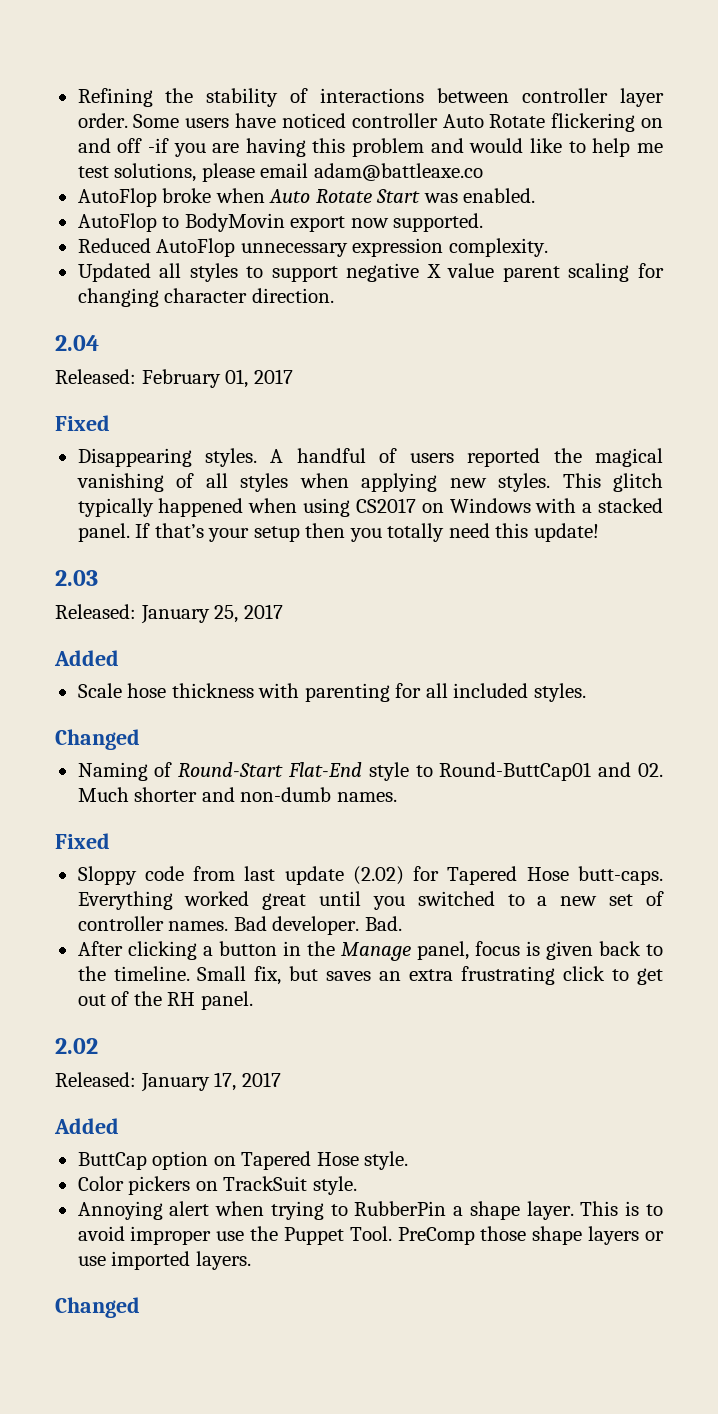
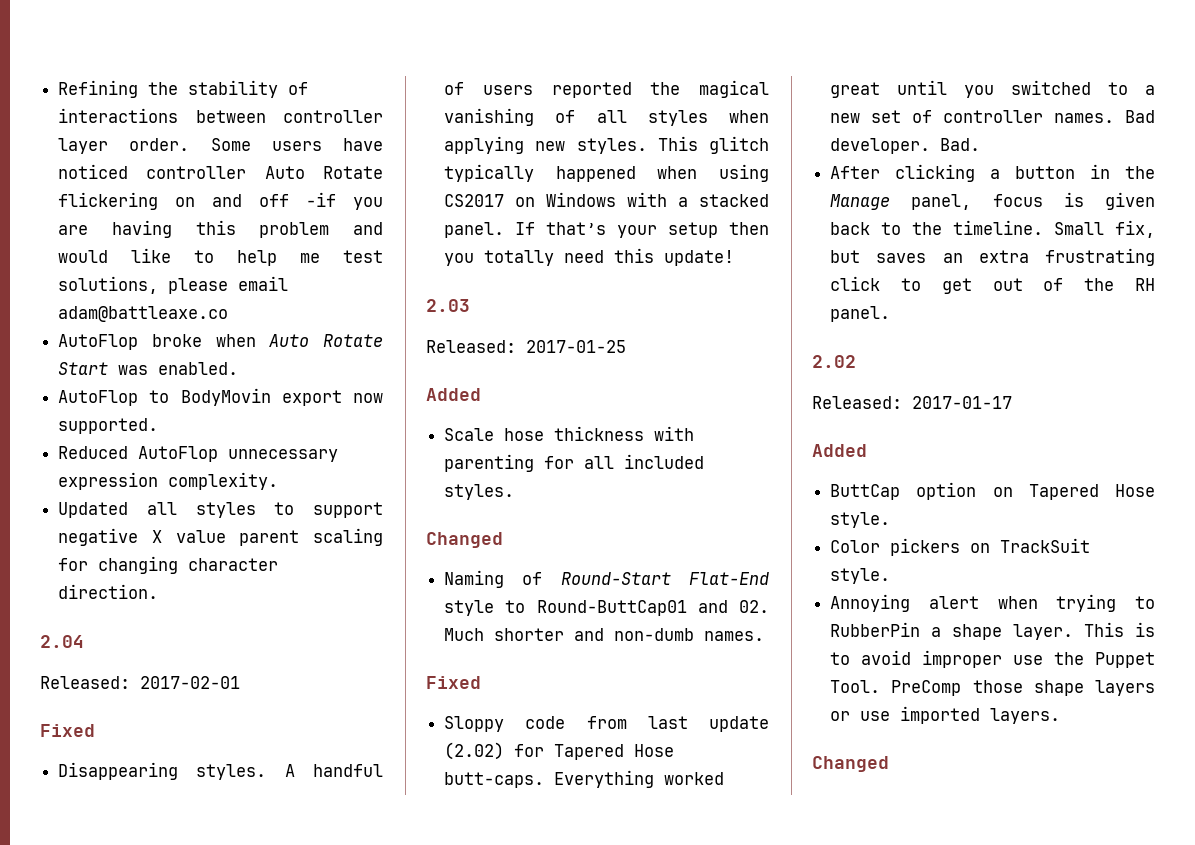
[141,369,293,388] February 01, 2017 -> [140,676,240,689] 2017-02-01
[140,604,283,624] January 25, 2017 -> [526,340,626,353] 2017-01-25
[140,1072,281,1092] January 17, 2017 -> [912,396,1012,409] 2017-01-17

